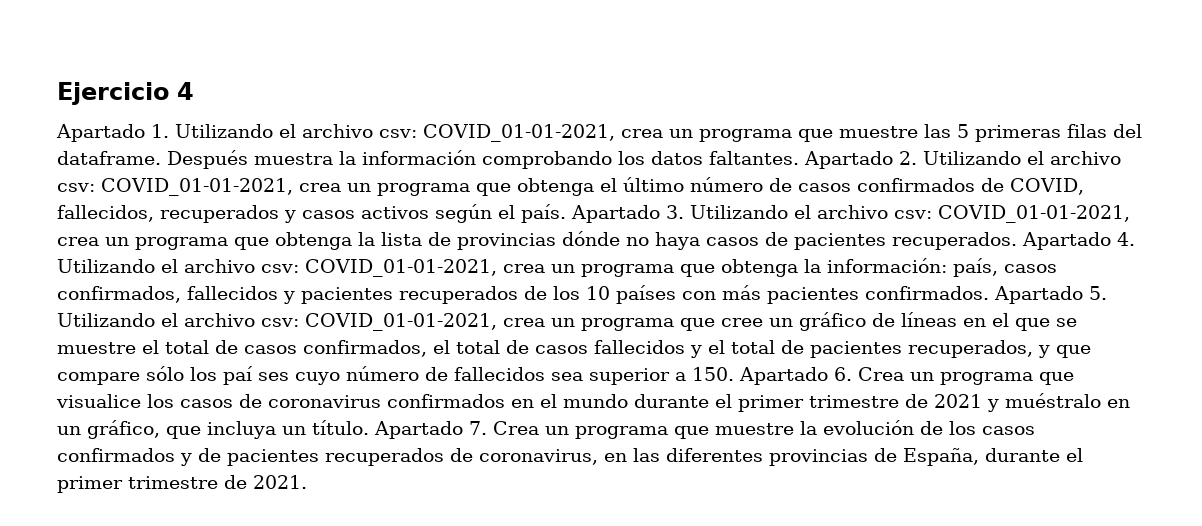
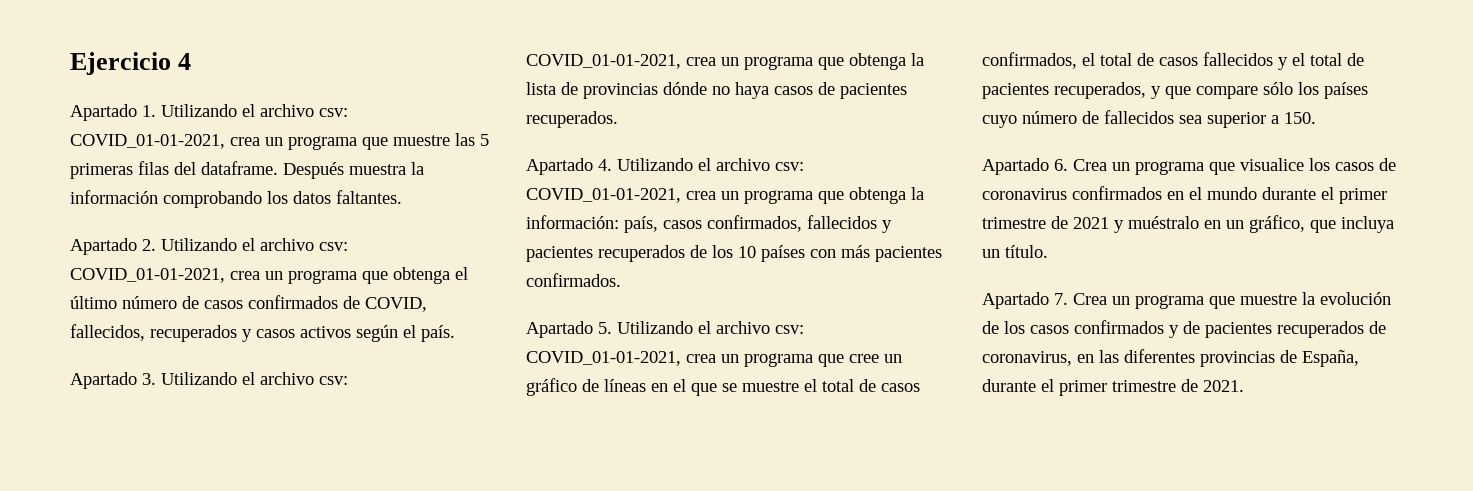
(799, 158) none -> (402, 197) //
(566, 213) none -> (455, 333) //
(1017, 241) none -> (618, 119) //
(989, 293) none -> (621, 280) //
[223,366,289,385] paí ses -> [1324,82,1368,99] países
(734, 374) none -> (1316, 118) //
(369, 427) none -> (1048, 251) //

